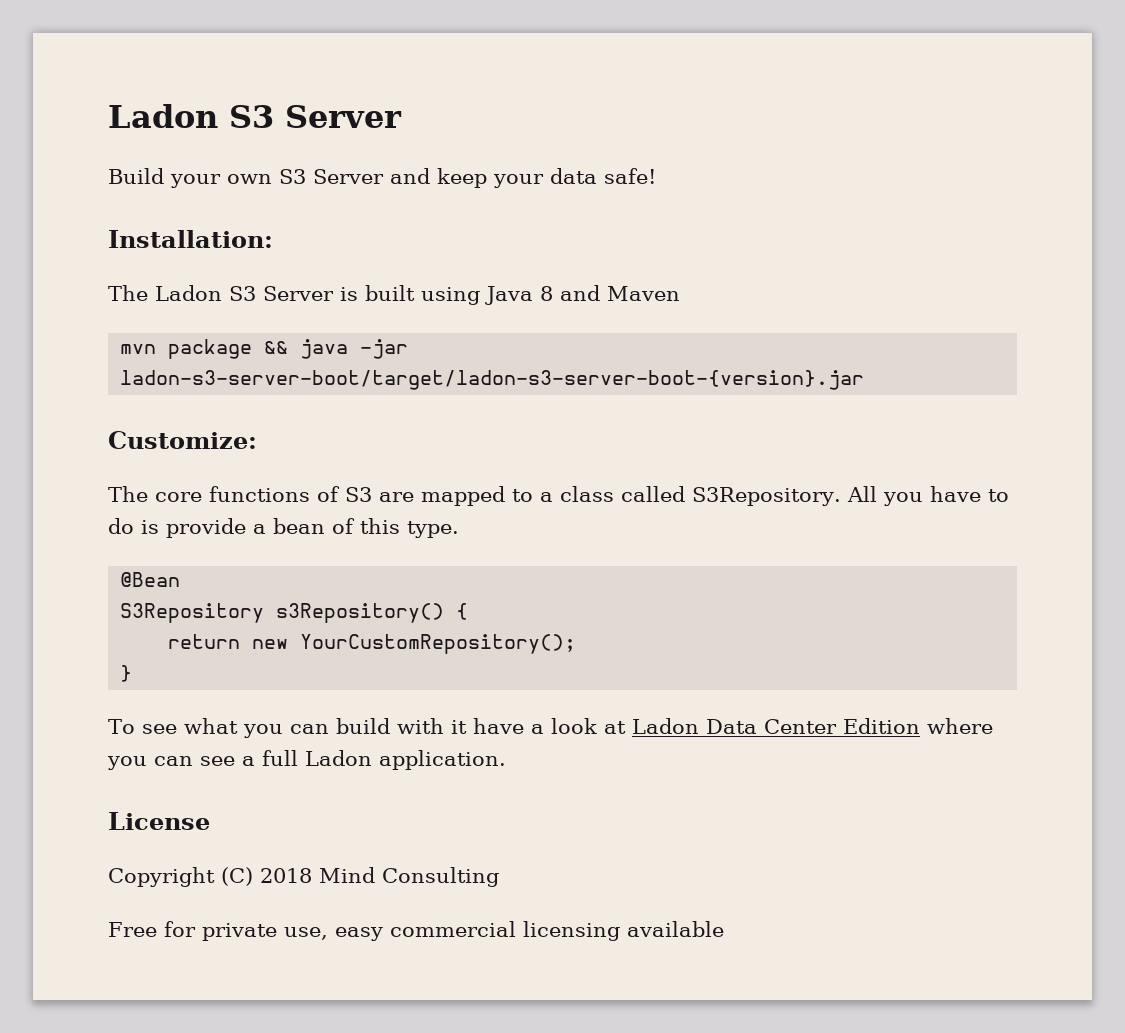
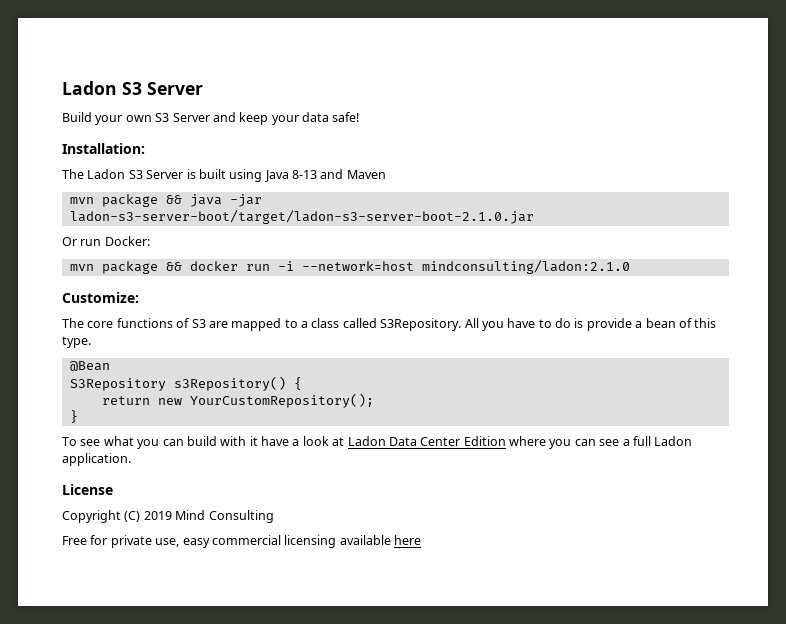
[540,286,553,301] 8 -> [292,170,317,179] 8-13
[120,370,865,390] ladon-s3-server-boot/target/ladon-s3-server-boot-{version}.jar -> [69,210,534,224] [62,236,150,246] [69,260,630,274] ladon-s3-server-boot/target/ladon-s3-server-boot-2.1.0.jar // Or run Docker: // mvn package && docker run -i --network=host mindconsulting/ladon:2.1.0
[260,868,312,883] 2018 -> [143,511,172,520] 2019
(724, 929) none -> [394,535,421,545] here

